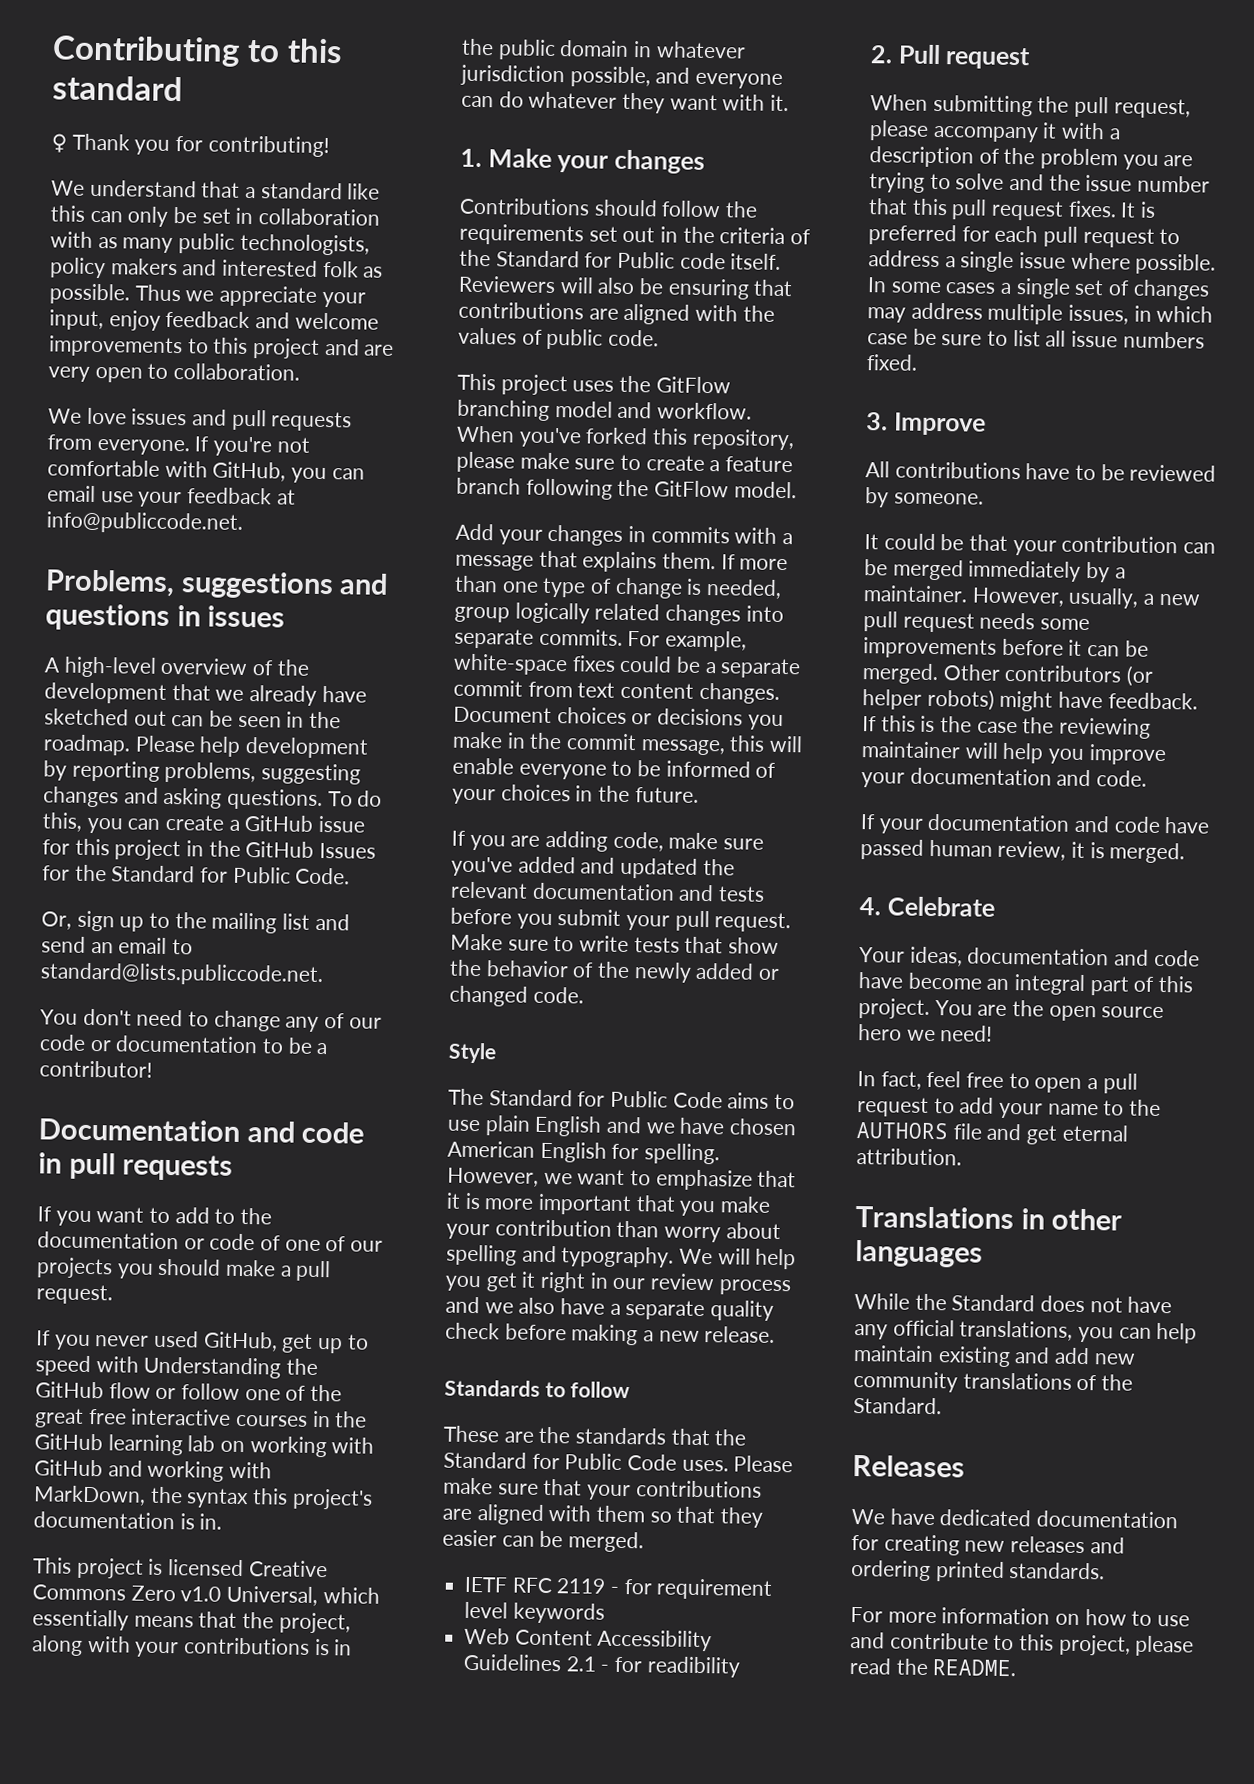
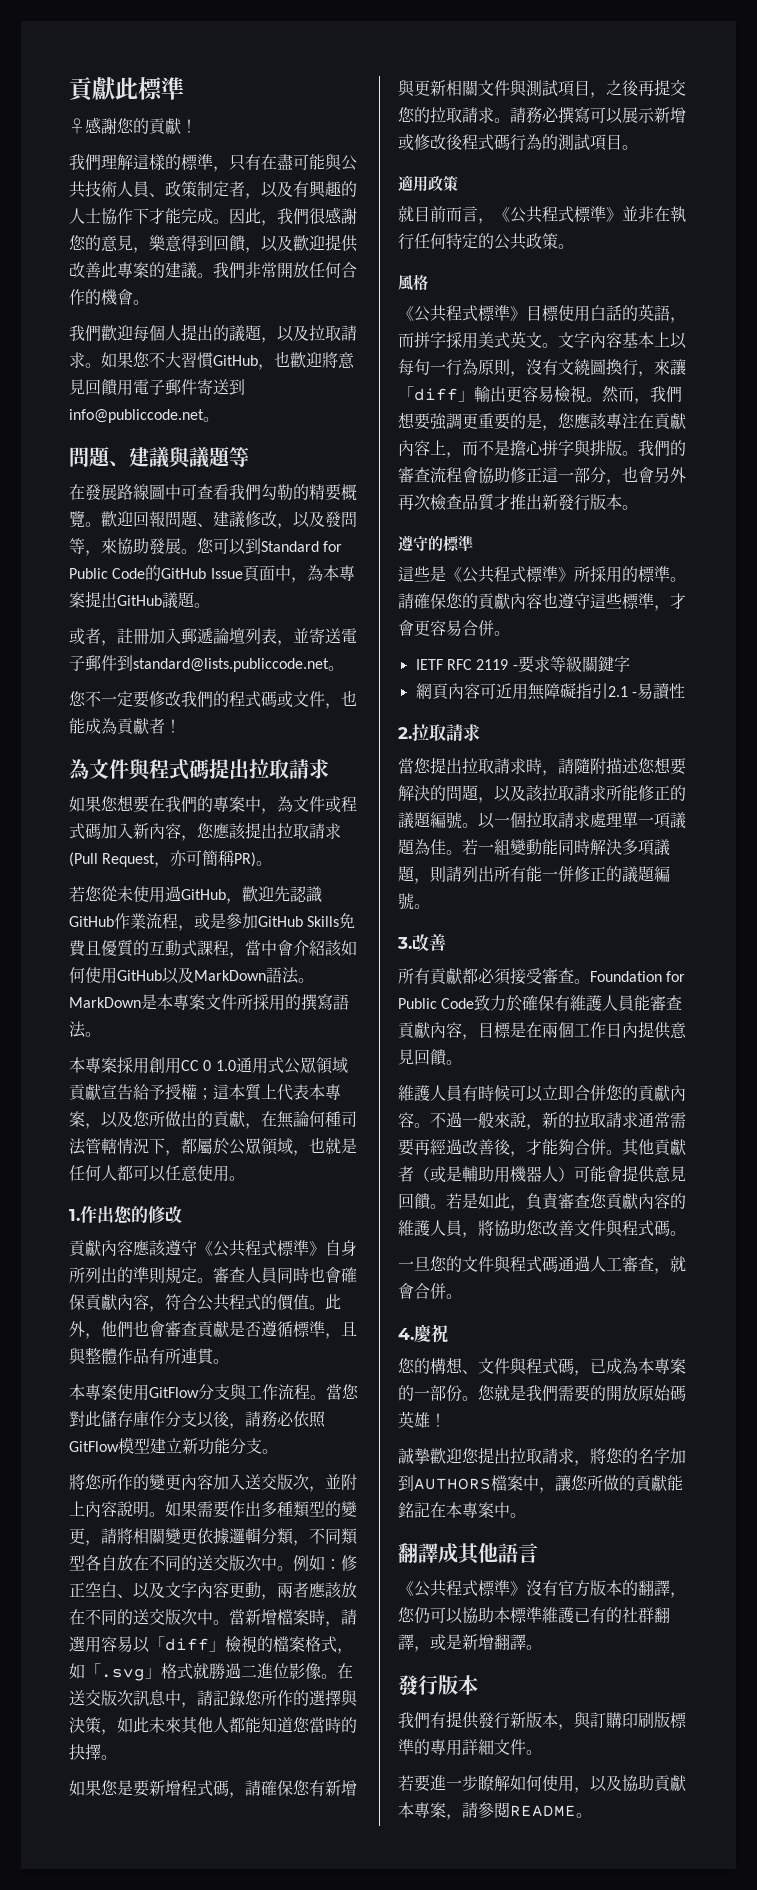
[52,35,343,67] [52,75,183,102] [51,133,330,158] [51,179,381,200] [50,205,381,227] [50,231,370,256] [49,257,384,279] [49,283,366,308] [49,309,379,331] [48,335,395,359] [48,363,301,383] [48,407,353,432] [47,434,310,457] [47,459,365,484] [47,485,296,508] [46,511,243,534] [45,569,389,600] [45,603,286,631] [44,656,310,678] [44,682,367,706] [44,708,342,729] [43,734,369,759] [43,760,362,785] [43,786,383,811] [42,812,366,834] [42,838,377,861] [42,864,351,885] [41,910,350,934] [41,936,194,955] [40,962,324,987] [40,1008,382,1032] [39,1034,328,1055] [39,1060,153,1078] [38,1118,365,1144] [38,1152,234,1181] [37,1206,273,1227] [37,1231,384,1252] [36,1257,332,1282] [36,1284,113,1305] [36,1330,369,1354] [35,1355,319,1379] [35,1381,343,1402] [34,1408,368,1428] [34,1433,375,1458] [34,1459,273,1482] [33,1485,373,1510] [33,1511,223,1530] [33,1557,328,1579] [32,1584,380,1607] [32,1609,351,1634] [31,1635,353,1658] [461,38,746,60] [460,64,784,89] [461,91,790,114] [460,148,705,174] [459,197,759,218] [459,223,812,246] [459,249,782,270] [458,275,794,300] [458,301,775,325] [458,327,660,350] [457,373,731,396] [457,399,753,421] [456,425,795,451] [456,451,794,473] [456,477,797,500] [455,523,794,546] [455,550,789,573] [454,575,783,600] [454,602,784,626] [454,628,748,652] [453,653,802,679] [453,679,780,704] [453,706,784,731] [452,731,804,756] [452,757,777,780] [452,784,699,805] [451,830,765,852] [451,856,735,879] [450,881,766,902] [450,907,792,933] [450,933,780,954] [449,959,781,983] [449,985,584,1007] [448,1042,497,1064] [448,1088,796,1110] [447,1115,798,1137] [447,1140,721,1165] [447,1167,797,1191] [446,1192,772,1217] [446,1219,781,1243] [446,1244,797,1270] [445,1271,791,1296] [445,1296,775,1321] [445,1322,776,1346] [444,1379,631,1399] [443,1425,747,1446] [443,1451,794,1473] [443,1477,762,1501] [442,1504,764,1528] [442,1529,645,1553] [464,1576,774,1600] [464,1601,605,1624] [464,1627,713,1652] [463,1653,740,1678] [870,44,1032,70] [870,94,1191,119] [869,120,1121,143] [869,146,1194,170] [869,172,1211,193] [868,198,1157,221] [868,224,1181,248] [868,250,1217,275] [867,277,1210,301] [867,302,1214,325] [867,328,1205,349] [866,354,918,371] [866,412,986,436] [865,461,1217,482] [865,487,984,508] [864,533,1217,556] [864,559,1126,583] [863,585,1200,609] [863,611,1091,633] [863,637,1149,659] [862,663,1155,687] [862,688,1198,712] [862,715,1152,739] [861,741,1166,766] [861,767,1148,788] [860,813,1211,834] [860,839,1186,864] [859,896,995,917] [859,946,1200,967] [858,972,1194,996] [858,998,1165,1022] [858,1024,994,1042] [857,1070,1138,1094] [857,1097,1162,1119] [856,1122,1128,1145] [856,1148,962,1166] [855,1206,1123,1231] [855,1240,983,1268] [854,1293,1173,1314] [854,1319,1198,1344] [853,1345,1136,1368] [853,1371,1134,1393] [853,1397,942,1415] [852,1455,965,1478] [851,1508,1179,1529] [851,1534,1125,1556] [851,1559,1106,1582] [850,1606,1191,1627] [850,1631,1195,1657] [849,1657,1017,1677] Contributing to this standard // ♀ Thank you for contributing! // We understand that a standard like this can only be set in collaboration with as many public technologists, policy makers and interested folk as possible. Thus we appreciate your input, enjoy feedback and welcome improvements to this project and are very open to collaboration. // We love issues and pull requests from everyone. If you're not comfortable with GitHub, you can email use your feedback at info@publiccode.net. // Problems, suggestions and questions in issues // A high-level overview of the development that we already have sketched out can be seen in the roadmap. Please help development by reporting problems, suggesting changes and asking questions. To do this, you can create a GitHub issue for this project in the GitHub Issues for the Standard for Public Code. // Or, sign up to the mailing list and send an email to standard@lists.publiccode.net. // You don't need to change any of our code or documentation to be a contributor! // Documentation and code in pull requests // If you want to add to the documentation or code of one of our projects you should make a pull request. // If you never used GitHub, get up to speed with Understanding the GitHub flow or follow one of the great free interactive courses in the GitHub learning lab on working with GitHub and working with MarkDown, the syntax this project's documentation is in. // This project is licensed Creative Commons Zero v1.0 Universal, which essentially means that the project, along with your contributions is in the public domain in whatever jurisdiction possible, and everyone can do whatever they want with it. // 1. Make your changes // Contributions should follow the requirements set out in the criteria of the Standard for Public code itself. Reviewers will also be ensuring that contributions are aligned with the values of public code. // This project uses the GitFlow branching model and workflow. When you've forked this repository, please make sure to create a feature branch following the GitFlow model. // Add your changes in commits with a message that explains them. If more than one type of change is needed, group logically related changes into separate commits. For example, white-space fixes could be a separate commit from text content changes. Document choices or decisions you make in the commit message, this will enable everyone to be informed of your choices in the future. // If you are adding code, make sure you've added and updated the relevant documentation and tests before you submit your pull request. Make sure to write tests that show the behavior of the newly added or changed code. // Style // The Standard for Public Code aims to use plain English and we have chosen American English for spelling. However, we want to emphasize that it is more important that you make your contribution than worry about spelling and typography. We will help you get it right in our review process and we also have a separate quality check before making a new release. // Standards to follow // These are the standards that the Standard for Public Code uses. Please make sure that your contributions are aligned with them so that they easier can be merged. // IETF RFC 2119 - for requirement level keywords // Web Content Accessibility Guidelines 2.1 - for readibility // 2. Pull request // When submitting the pull request, please accompany it with a description of the problem you are trying to solve and the issue number that this pull request fixes. It is preferred for each pull request to address a single issue where possible. In some cases a single set of changes may address multiple issues, in which case be sure to list all issue numbers fixed. // 3. Improve // All contributions have to be reviewed by someone. // It could be that your contribution can be merged immediately by a maintainer. However, usually, a new pull request needs some improvements before it can be merged. Other contributors (or helper robots) might have feedback. If this is the case the reviewing maintainer will help you improve your documentation and code. // If your documentation and code have passed human review, it is merged. // 4. Celebrate // Your ideas, documentation and code have become an integral part of this project. You are the open source hero we need! // In fact, feel free to open a pull request to add your name to the AUTHORS file and get eternal attribution. // Translations in other languages // While the Standard does not have any official translations, you can help maintain existing and add new community translations of the Standard. // Releases // We have dedicated documentation for creating new releases and ordering printed standards. // For more information on how to use and contribute to this project, please read the README. -> [69,77,184,102] [69,117,197,135] [69,154,357,172] [69,181,357,199] [69,207,357,226] [69,234,358,253] [69,262,357,279] [69,289,149,305] [69,324,357,343] [69,351,355,370] [69,379,245,396] [69,409,219,423] [69,447,249,469] [69,484,357,501] [69,511,357,529] [69,538,343,556] [69,565,355,583] [69,591,210,609] [69,627,357,646] [69,655,344,672] [69,690,357,709] [69,718,181,735] [69,759,329,781] [69,795,357,814] [69,822,341,841] [69,850,273,868] [69,886,322,904] [69,913,356,931] [69,940,357,958] [69,967,314,984] [69,993,349,1011] [69,1021,101,1038] [69,1057,348,1074] [69,1084,341,1101] [69,1111,357,1129] [69,1137,357,1156] [69,1165,245,1182] [69,1206,182,1224] [69,1240,357,1257] [69,1266,357,1284] [69,1294,341,1312] [69,1320,357,1339] [69,1347,229,1365] [69,1384,359,1401] [69,1410,326,1429] [69,1437,278,1455] [69,1473,357,1492] [69,1501,357,1518] [69,1528,358,1546] [69,1554,357,1571] [69,1582,357,1600] [69,1608,357,1627] [69,1636,353,1654] [69,1663,353,1681] [69,1689,358,1708] [69,1717,357,1735] [69,1744,117,1760] [69,1780,357,1798] [398,79,686,98] [398,106,686,124] [398,134,638,151] [398,175,458,192] [398,206,686,224] [398,233,574,250] [398,274,428,291] [398,304,686,323] [398,331,687,349] [398,359,686,377] [398,386,682,404] [398,412,686,431] [398,440,686,458] [398,466,686,485] [398,494,638,511] [398,535,473,552] [398,566,686,583] [398,592,686,611] [398,620,510,637] [415,656,630,673] [415,683,685,700] [398,724,480,741] [398,757,686,776] [398,785,686,803] [398,812,686,829] [398,839,670,856] [398,866,670,884] [398,893,430,910] [397,934,446,952] [398,967,686,985] [398,994,683,1012] [398,1021,687,1040] [398,1049,462,1066] [398,1085,686,1102] [398,1112,686,1130] [398,1139,686,1157] [398,1165,686,1183] [398,1192,686,1211] [398,1220,686,1238] [398,1255,686,1274] [398,1283,462,1299] [398,1324,448,1343] [398,1357,686,1376] [398,1385,686,1402] [398,1411,446,1428] [398,1447,686,1466] [398,1475,683,1493] [398,1502,526,1518] [398,1543,538,1565] [398,1580,686,1598] [398,1607,670,1624] [398,1634,542,1652] [398,1675,478,1695] [398,1711,687,1730] [398,1739,542,1756] [398,1775,686,1793] [398,1802,592,1820] 貢獻此標準 // ♀感謝您的貢獻！ // 我們理解這樣的標準，只有在盡可能與公共技術人員、政策制定者，以及有興趣的人士協作下才能完成。因此，我們很感謝您的意見，樂意得到回饋，以及歡迎提供改善此專案的建議。我們非常開放任何合作的機會。 // 我們歡迎每個人提出的議題，以及拉取請求。如果您不大習慣GitHub，也歡迎將意見回饋用電子郵件寄送到info@publiccode.net。 // 問題、建議與議題等 // 在發展路線圖中可查看我們勾勒的精要概覽。歡迎回報問題、建議修改，以及發問等，來協助發展。您可以到Standard for Public Code的GitHub Issue頁面中，為本專案提出GitHub議題。 // 或者，註冊加入郵遞論壇列表，並寄送電子郵件到standard@lists.publiccode.net。 // 您不一定要修改我們的程式碼或文件，也能成為貢獻者！ // 為文件與程式碼提出拉取請求 // 如果您想要在我們的專案中，為文件或程式碼加入新內容，您應該提出拉取請求(Pull Request，亦可簡稱PR)。 // 若您從未使用過GitHub，歡迎先認識GitHub作業流程，或是參加GitHub Skills免費且優質的互動式課程，當中會介紹該如何使用GitHub以及MarkDown語法。MarkDown是本專案文件所採用的撰寫語法。 // 本專案採用創用CC 0 1.0通用式公眾領域貢獻宣告給予授權；這本質上代表本專案，以及您所做出的貢獻，在無論何種司法管轄情況下，都屬於公眾領域，也就是任何人都可以任意使用。 // 1.作出您的修改 // 貢獻內容應該遵守《公共程式標準》自身所列出的準則規定。審查人員同時也會確保貢獻內容，符合公共程式的價值。此外，他們也會審查貢獻是否遵循標準，且與整體作品有所連貫。 // 本專案使用GitFlow分支與工作流程。當您對此儲存庫作分支以後，請務必依照GitFlow模型建立新功能分支。 // 將您所作的變更內容加入送交版次，並附上內容說明。如果需要作出多種類型的變更，請將相關變更依據邏輯分類，不同類型各自放在不同的送交版次中。例如：修正空白、以及文字內容更動，兩者應該放在不同的送交版次中。當新增檔案時，請選用容易以「diff」檢視的檔案格式，如「.svg」格式就勝過二進位影像。在送交版次訊息中，請記錄您所作的選擇與決策，如此未來其他人都能知道您當時的抉擇。 // 如果您是要新增程式碼，請確保您有新增與更新相關文件與測試項目，之後再提交您的拉取請求。請務必撰寫可以展示新增或修改後程式碼行為的測試項目。 // 適用政策 // 就目前而言，《公共程式標準》並非在執行任何特定的公共政策。 // 風格 // 《公共程式標準》目標使用白話的英語，而拼字採用美式英文。文字內容基本上以每句一行為原則，沒有文繞圖換行，來讓「diff」輸出更容易檢視。然而，我們想要強調更重要的是，您應該專注在貢獻內容上，而不是擔心拼字與排版。我們的審查流程會協助修正這一部分，也會另外再次檢查品質才推出新發行版本。 // 遵守的標準 // 這些是《公共程式標準》所採用的標準。請確保您的貢獻內容也遵守這些標準，才會更容易合併。 // IETF RFC 2119 -要求等級關鍵字 // 網頁內容可近用無障礙指引2.1 -易讀性 // 2.拉取請求 // 當您提出拉取請求時，請隨附描述您想要解決的問題，以及該拉取請求所能修正的議題編號。以一個拉取請求處理單一項議題為佳。若一組變動能同時解決多項議題，則請列出所有能一併修正的議題編號。 // 3.改善 // 所有貢獻都必須接受審查。Foundation for Public Code致力於確保有維護人員能審查貢獻內容，目標是在兩個工作日內提供意見回饋。 // 維護人員有時候可以立即合併您的貢獻內容。不過一般來說，新的拉取請求通常需要再經過改善後，才能夠合併。其他貢獻者（或是輔助用機器人）可能會提供意見回饋。若是如此，負責審查您貢獻內容的維護人員，將協助您改善文件與程式碼。 // 一旦您的文件與程式碼通過人工審查，就會合併。 // 4.慶祝 // 您的構想、文件與程式碼，已成為本專案的一部份。您就是我們需要的開放原始碼英雄！ // 誠摯歡迎您提出拉取請求，將您的名字加到AUTHORS檔案中，讓您所做的貢獻能銘記在本專案中。 // 翻譯成其他語言 // 《公共程式標準》沒有官方版本的翻譯，您仍可以協助本標準維護已有的社群翻譯，或是新增翻譯。 // 發行版本 // 我們有提供發行新版本，與訂購印刷版標準的專用詳細文件。 // 若要進一步瞭解如何使用，以及協助貢獻本專案，請參閱README。

